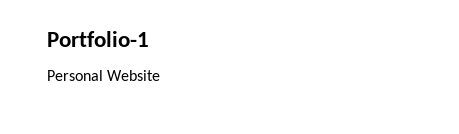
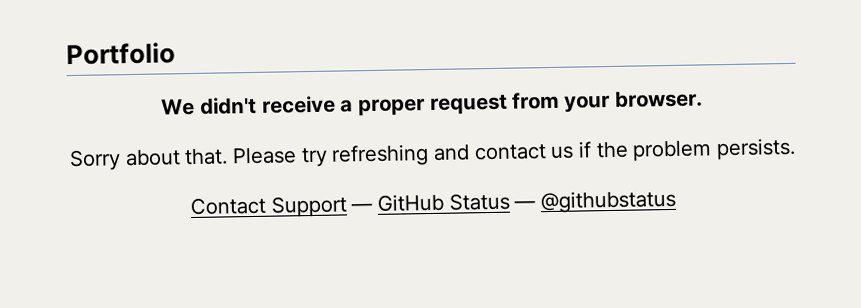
[47,31,149,47] [47,70,161,81] Portfolio-1 // Personal Website -> [66,42,176,66] [161,90,703,117] [68,137,797,172] [189,189,677,218] Portfolio // We didn't receive a proper request from your browser. // Sorry about that. Please try refreshing and contact us if the problem persists. // Contact Support — GitHub Status — @githubstatus

